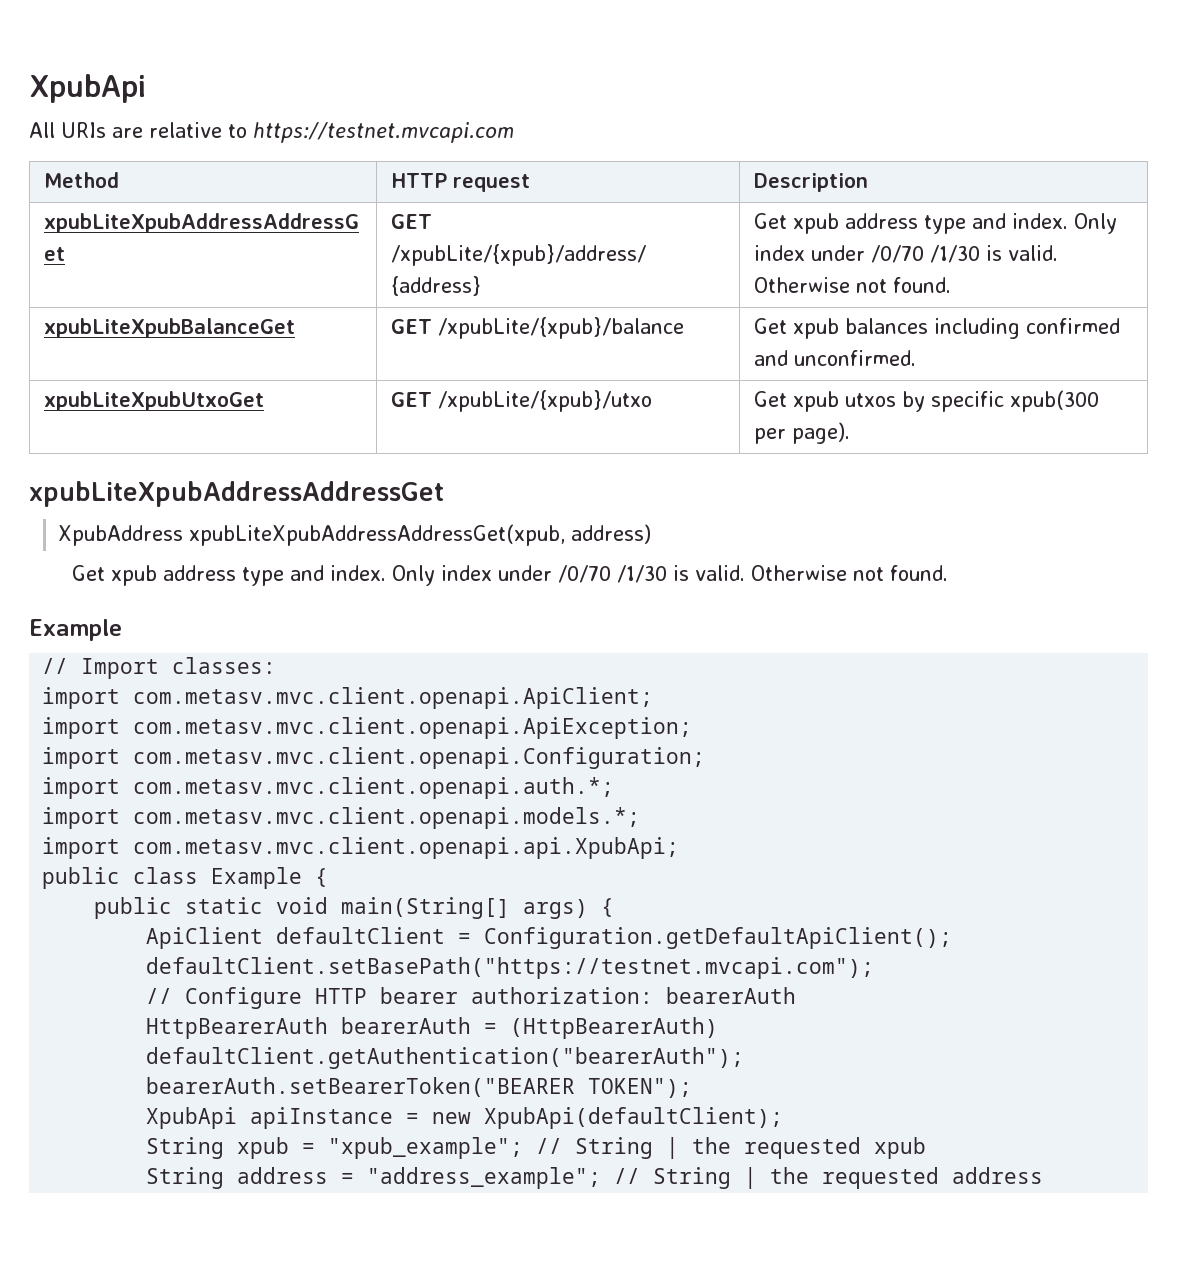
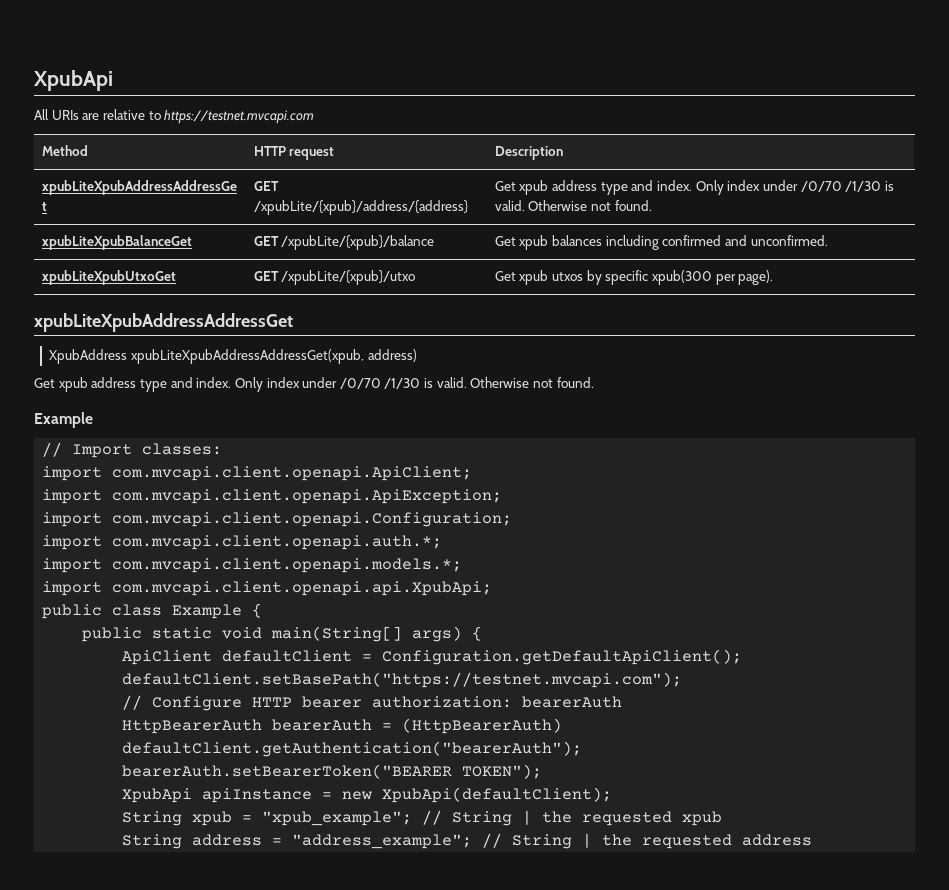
[133,687,654,709] [42,717,693,739] [42,747,706,769] [42,777,615,799] [42,807,641,829] [42,837,680,859] com.metasv.mvc.client.openapi.ApiClient; // import com.metasv.mvc.client.openapi.ApiException; // import com.metasv.mvc.client.openapi.Configuration; // import com.metasv.mvc.client.openapi.auth.*; // import com.metasv.mvc.client.openapi.models.*; // import com.metasv.mvc.client.openapi.api.XpubApi; -> [112,466,473,481] [42,489,503,504] [42,512,513,527] [42,535,443,550] [42,558,463,573] [42,581,493,596] com.mvcapi.client.openapi.ApiClient; // import com.mvcapi.client.openapi.ApiException; // import com.mvcapi.client.openapi.Configuration; // import com.mvcapi.client.openapi.auth.*; // import com.mvcapi.client.openapi.models.*; // import com.mvcapi.client.openapi.api.XpubApi;

